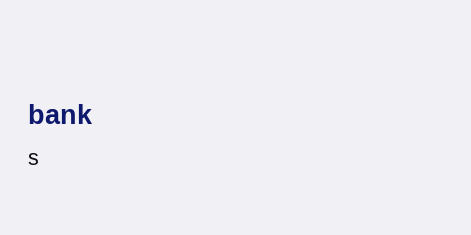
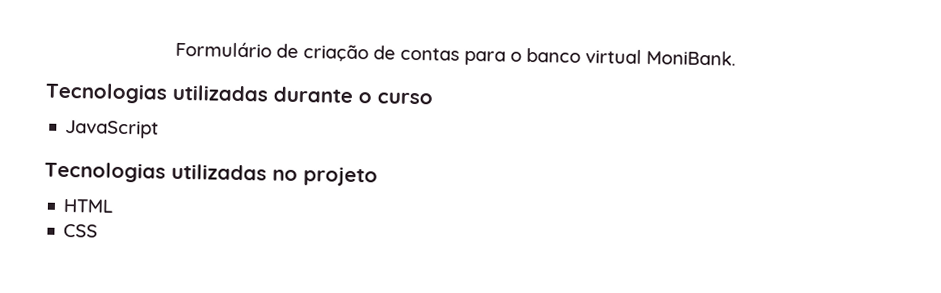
[28,104,93,124] [28,153,39,165] bank // s -> [175,40,736,66] [45,82,433,105] [65,119,160,139] [44,161,378,187] [63,198,115,213] [63,223,99,238] Formulário de criação de contas para o banco virtual MoniBank. // Tecnologias utilizadas durante o curso // JavaScript // Tecnologias utilizadas no projeto // HTML // CSS

